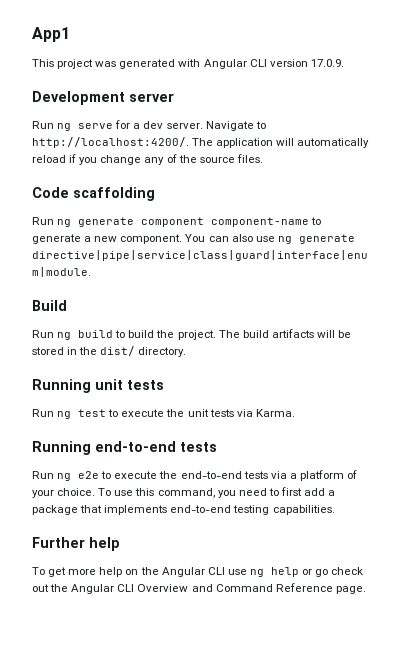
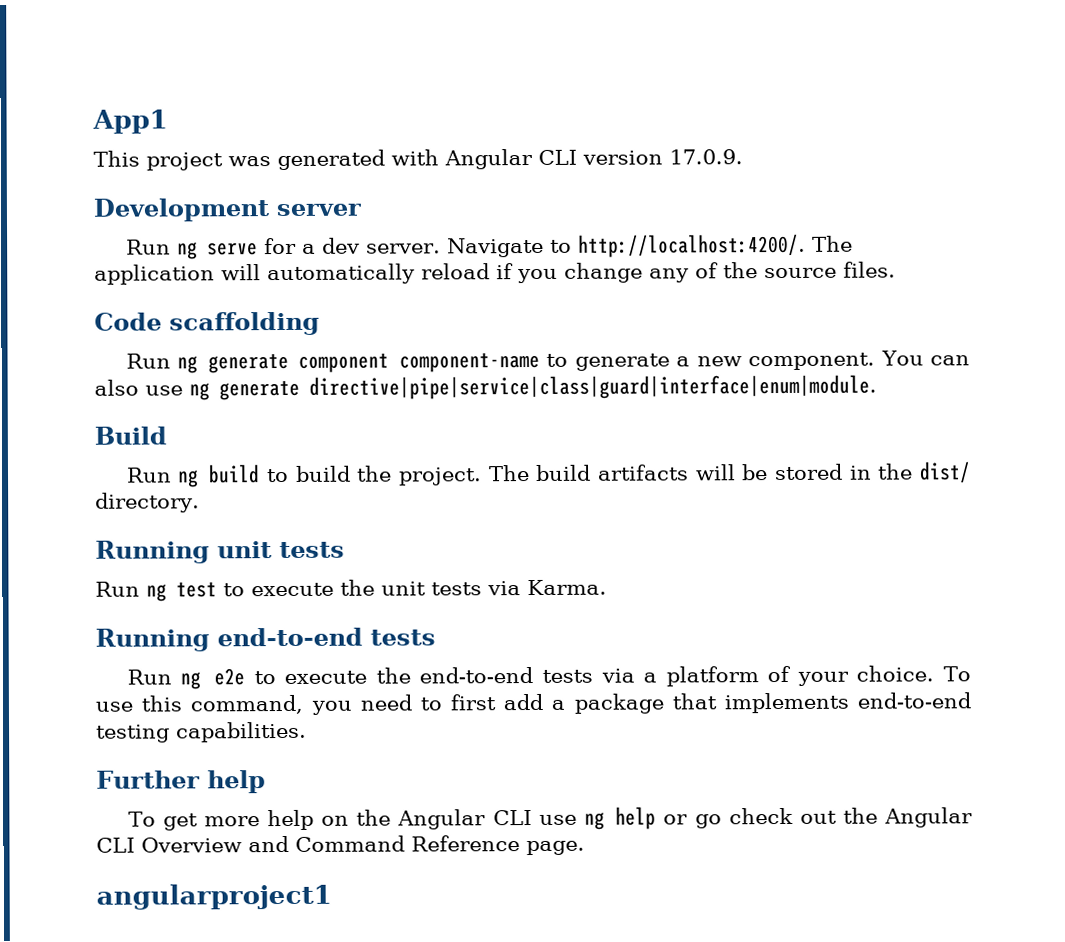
(366, 590) none -> [96,883,332,910] // angularproject1

